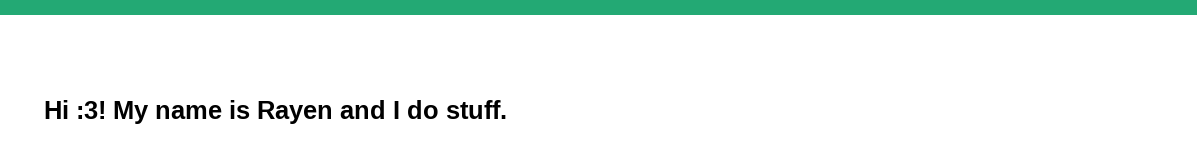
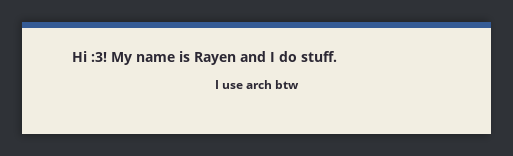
(507, 109) none -> [214,80,300,89] // I use arch btw

